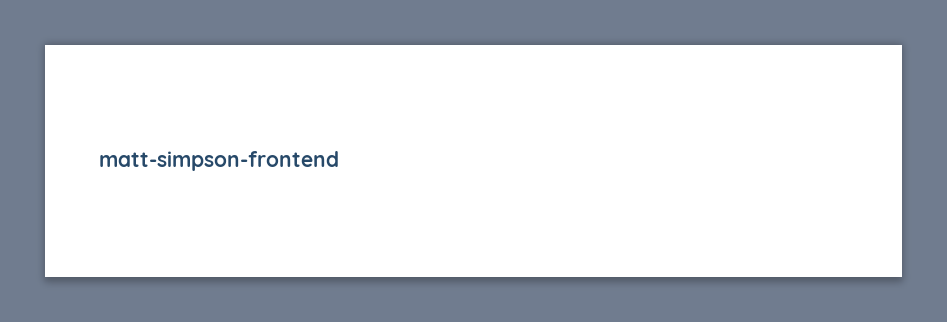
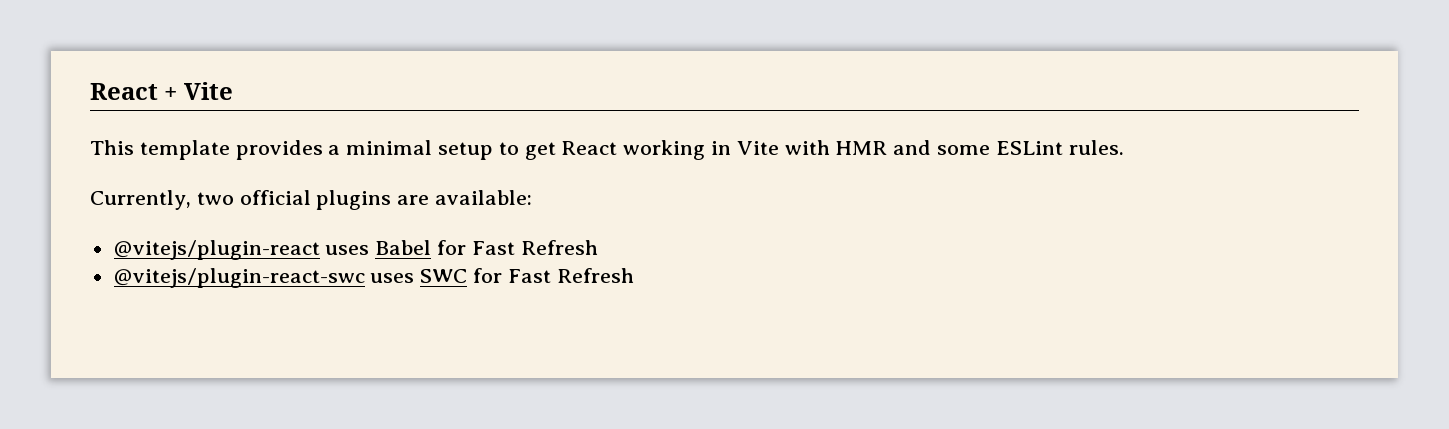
[99,151,339,171] matt-simpson-frontend -> [90,82,233,100] [90,140,1124,160] [90,190,533,210] [113,240,598,260] [113,268,634,288] React + Vite // This template provides a minimal setup to get React working in Vite with HMR and some ESLint rules. // Currently, two official plugins are available: // @vitejs/plugin-react uses Babel for Fast Refresh // @vitejs/plugin-react-swc uses SWC for Fast Refresh

